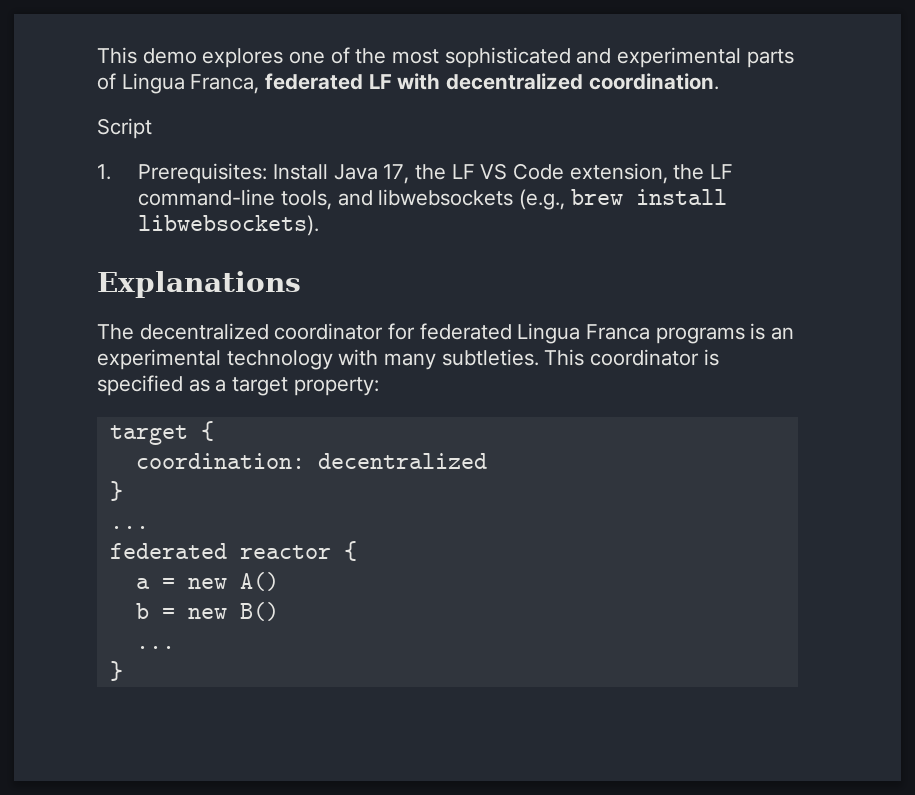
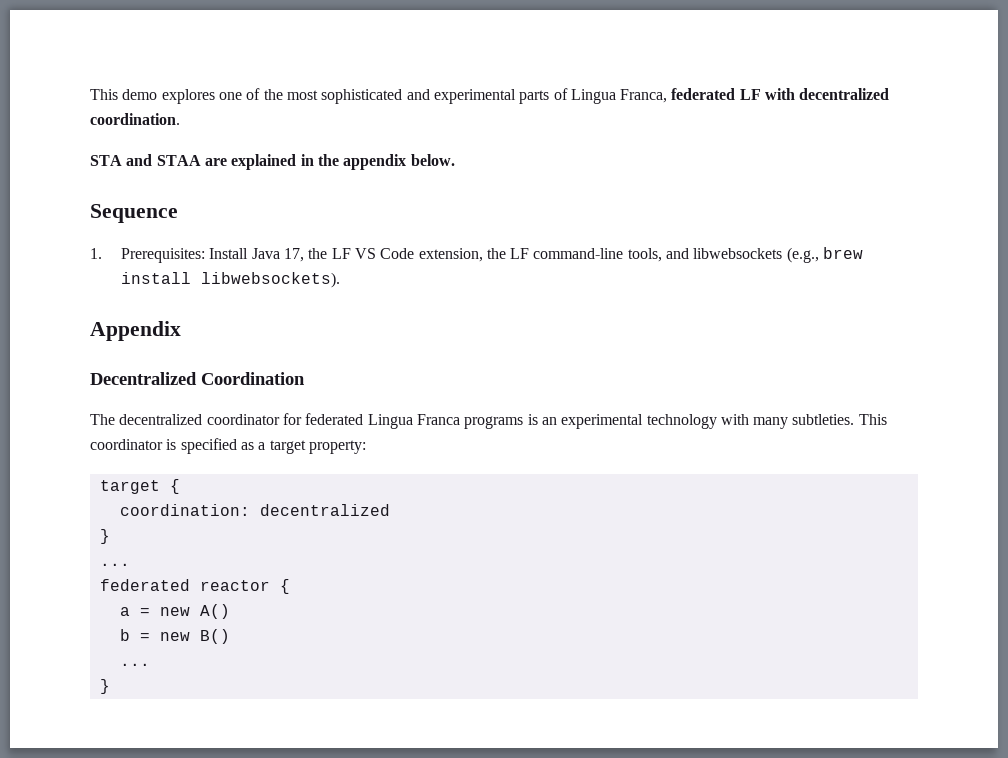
[97,118,152,139] Script -> [90,154,455,170] [90,204,178,223] STA and STAA are explained in the appendix below. // Sequence
[97,271,301,298] Explanations -> [90,321,181,341] [90,372,305,385] Appendix // Decentralized Coordination

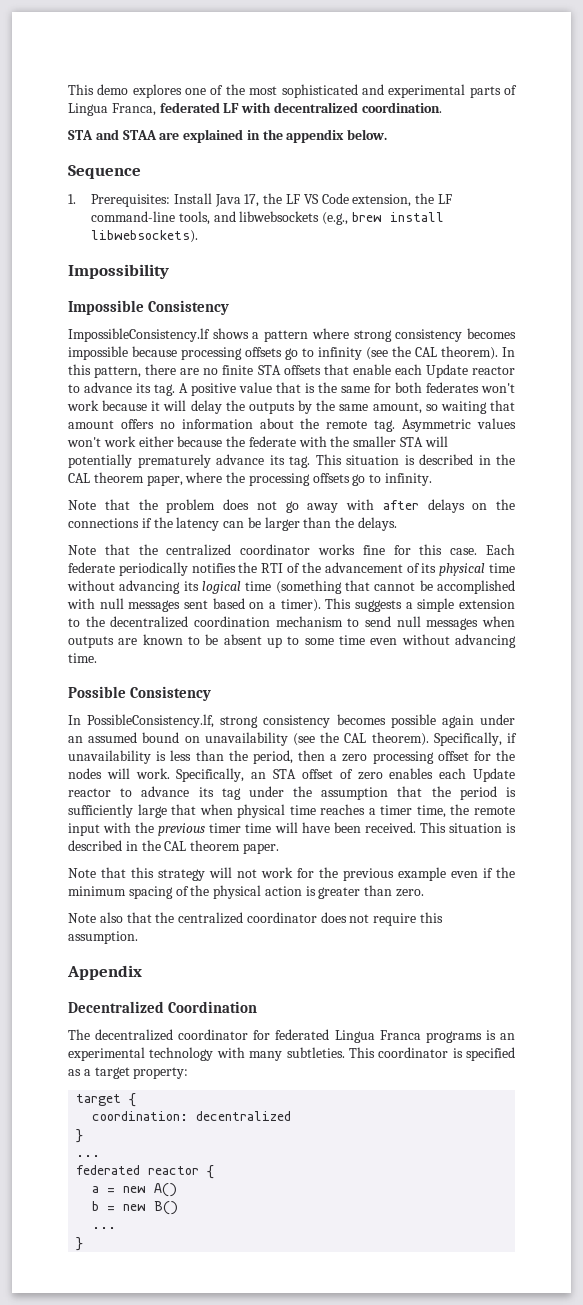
(340, 280) none -> [68,264,169,279] [68,300,230,315] [68,328,516,342] [68,346,515,360] [68,364,515,378] [68,382,515,396] [67,400,515,414] [68,418,516,432] [67,436,448,447] [68,454,515,468] [68,472,433,486] [68,499,515,513] [68,517,398,531] [68,544,515,556] [68,562,515,576] [67,580,515,594] [67,598,515,612] [68,616,515,630] [68,634,516,648] [68,653,97,663] [68,686,212,701] [68,714,515,728] [68,732,517,746] [68,750,516,764] [68,768,515,782] [68,786,516,800] [68,804,515,818] [68,822,516,836] [68,840,279,854] [68,867,515,881] [68,885,425,899] [68,912,444,926] [68,931,138,944] // Impossibility // Impossible Consistency // ImpossibleConsistency.lf shows a pattern where strong consistency becomes impossible because processing offsets go to infinity (see the CAL theorem). In this pattern, there are no finite STA offsets that enable each Update reactor to advance its tag. A positive value that is the same for both federates won't work because it will delay the outputs by the same amount, so waiting that amount offers no information about the remote tag. Asymmetric values won't work either because the federate with the smaller STA will potentially prematurely advance its tag. This situation is described in the CAL theorem paper, where the processing offsets go to infinity. // Note that the problem does not go away with after delays on the connections if the latency can be larger than the delays. // Note that the centralized coordinator works fine for this case. Each federate periodically notifies the RTI of the advancement of its physical time without advancing its logical time (something that cannot be accomplished with null messages sent based on a timer). This suggests a simple extension to the decentralized coordination mechanism to send null messages when outputs are known to be absent up to some time even without advancing time. // Possible Consistency // In PossibleConsistency.lf, strong consistency becomes possible again under an assumed bound on unavailability (see the CAL theorem). Specifically, if unavailability is less than the period, then a zero processing offset for the nodes will work. Specifically, an STA offset of zero enables each Update reactor to advance its tag under the assumption that the period is sufficiently large that when physical time reaches a timer time, the remote input with the previous timer time will have been received. This situation is described in the CAL theorem paper. // Note that this strategy will not work for the previous example even if the minimum spacing of the physical action is greater than zero. // Note also that the centralized coordinator does not require this assumption.

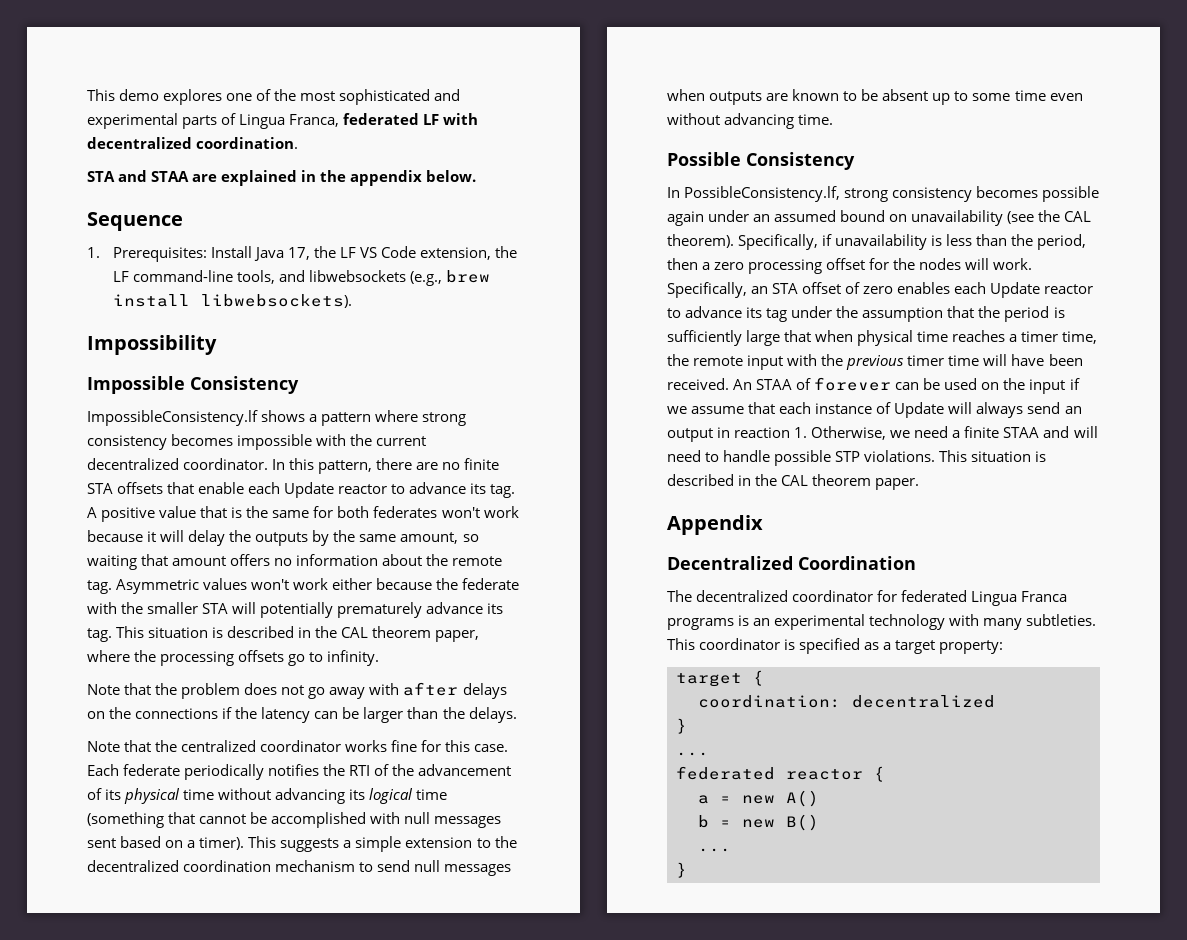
[132,346,498,360] because processing offsets go to infinity (see the CAL theorem). -> [316,434,427,446] [87,458,269,470] with the current decentralized coordinator.
(416, 827) none -> [733,377,1080,394] [667,402,1082,418] [667,426,1098,442] [667,450,936,466] An STAA of forever can be used on the input if we assume that each instance of Update will always send an output in reaction 1. Otherwise, we need a finite STAA and will need to handle possible STP violations.
[68,867,515,881] [68,885,425,899] [68,912,444,926] [68,931,138,944] // Note that this strategy will not work for the previous example even if the minimum spacing of the physical action is greater than zero. // Note also that the centralized coordinator does not require this assumption. -> (920, 484) none

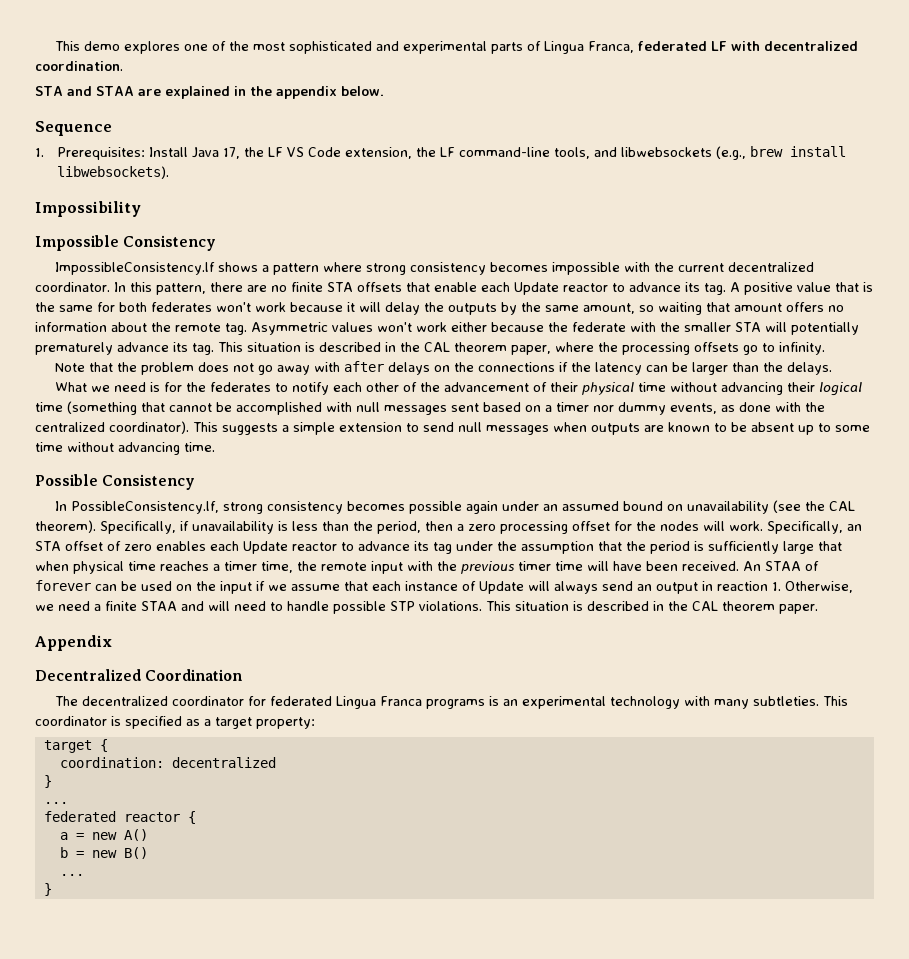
[87,740,509,752] [87,764,371,780] Note that the centralized coordinator works fine for this case. Each federate periodically notifies the RTI -> [54,382,399,395] What we need is for the federates to notify each other
[105,789,122,800] its -> [549,382,578,392] their
[349,789,366,800] its -> [786,382,815,392] their
[199,837,245,850] timer). -> [556,402,825,415] [35,421,189,434] timer nor dummy events, as done with the centralized coordinator).
[494,836,517,848] [87,860,374,872] the decentralized coordination mechanism to -> (419, 427) none
[1049,93,1083,101] even -> (63, 447) none

